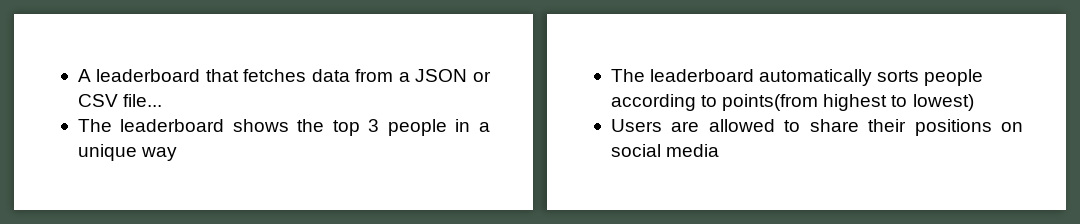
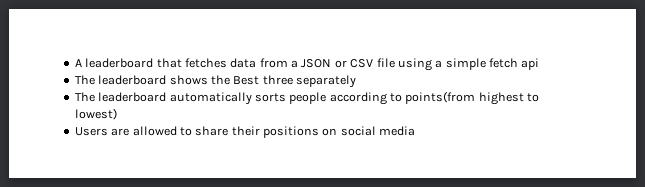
[123,94,163,107] [77,119,490,136] [77,144,178,161] file... // The leaderboard shows the top 3 people in a unique way -> [376,58,540,71] [74,75,356,88] file using a simple fetch api // The leaderboard shows the Best three separately

